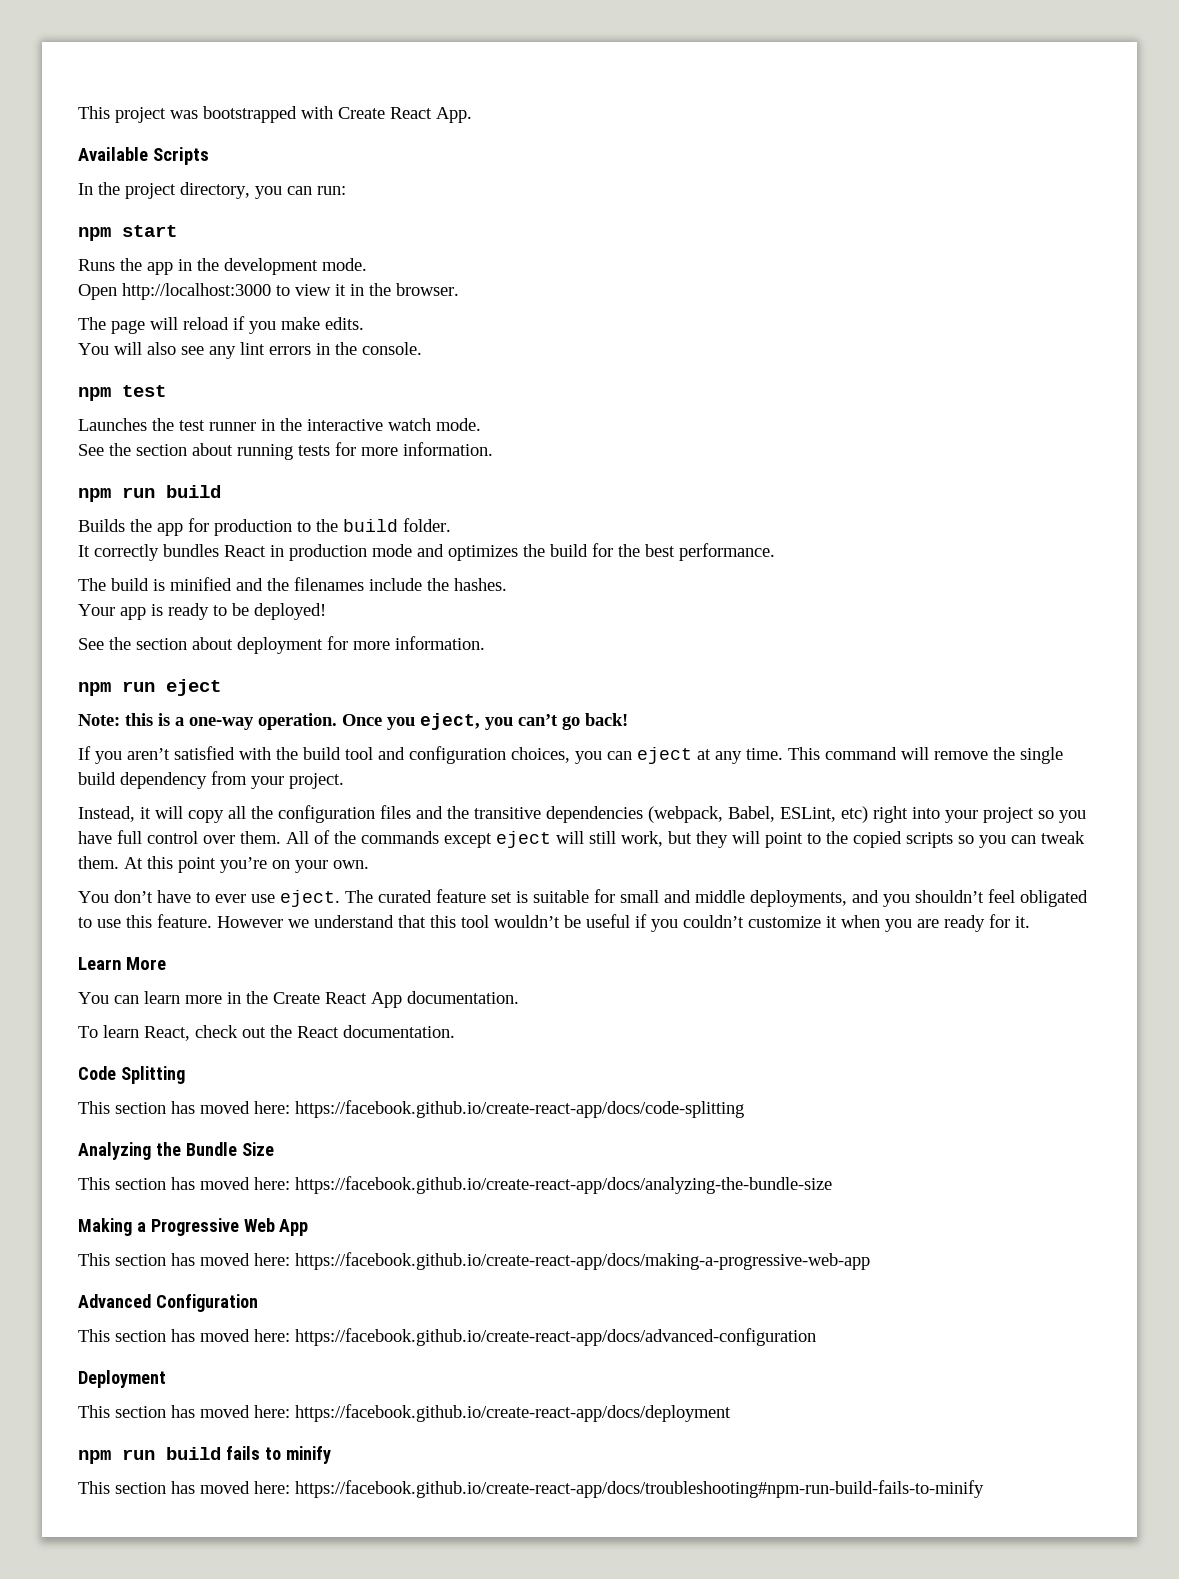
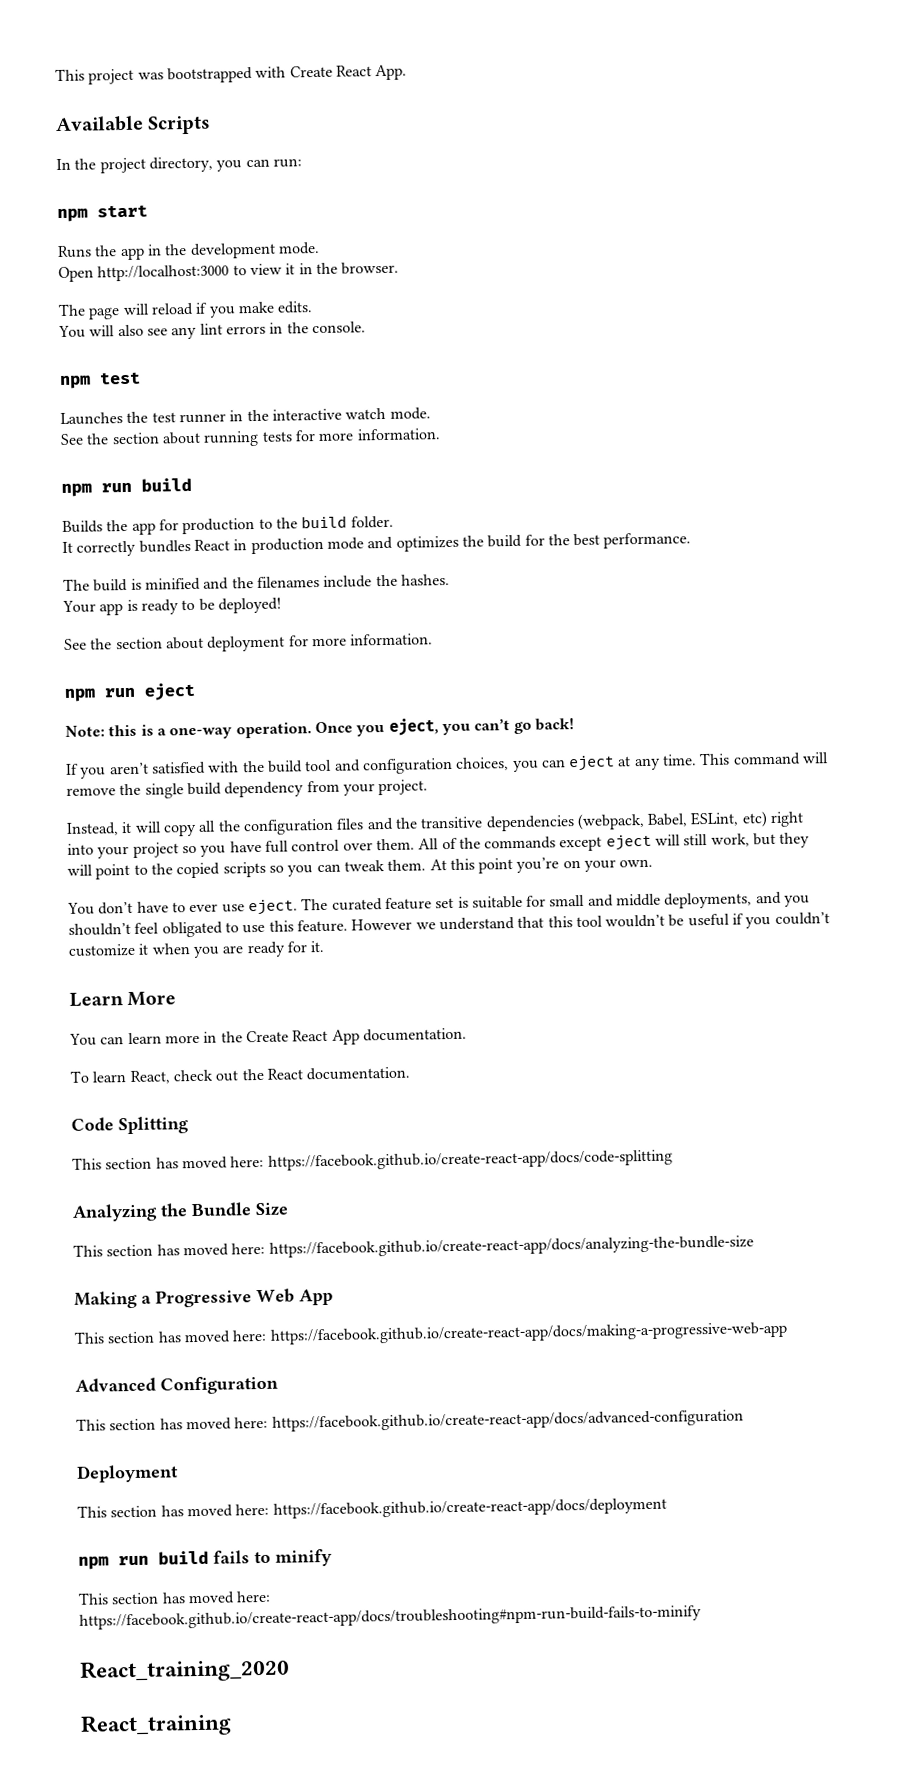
(984, 1489) none -> [79,1658,290,1683] [80,1713,232,1737] // React_training_2020 // React_training

